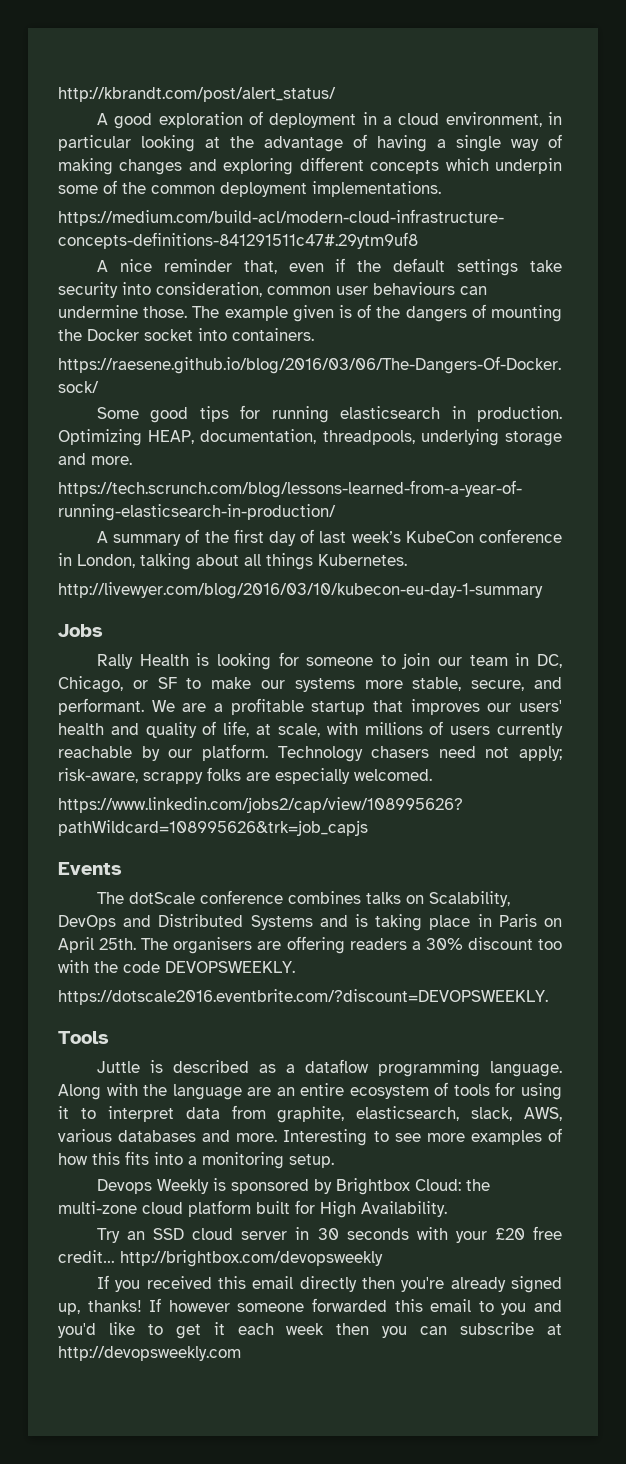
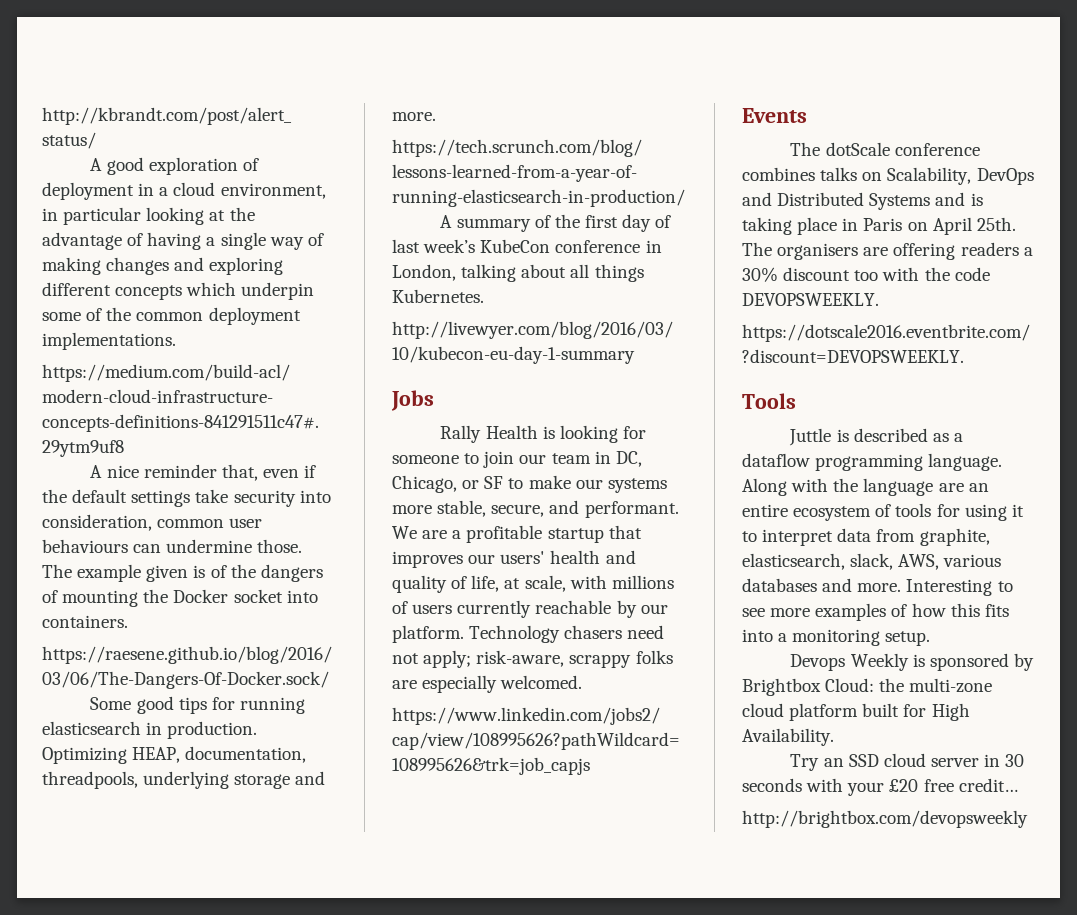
(115, 1256) none -> (1018, 785) //
[96,1275,562,1293] [58,1298,563,1315] [58,1322,563,1339] [58,1346,241,1361] // If you received this email directly then you're already signed up, thanks! If however someone forwarded this email to you and you'd like to get it each week then you can subscribe at http://devopsweekly.com -> (1028, 819) none

